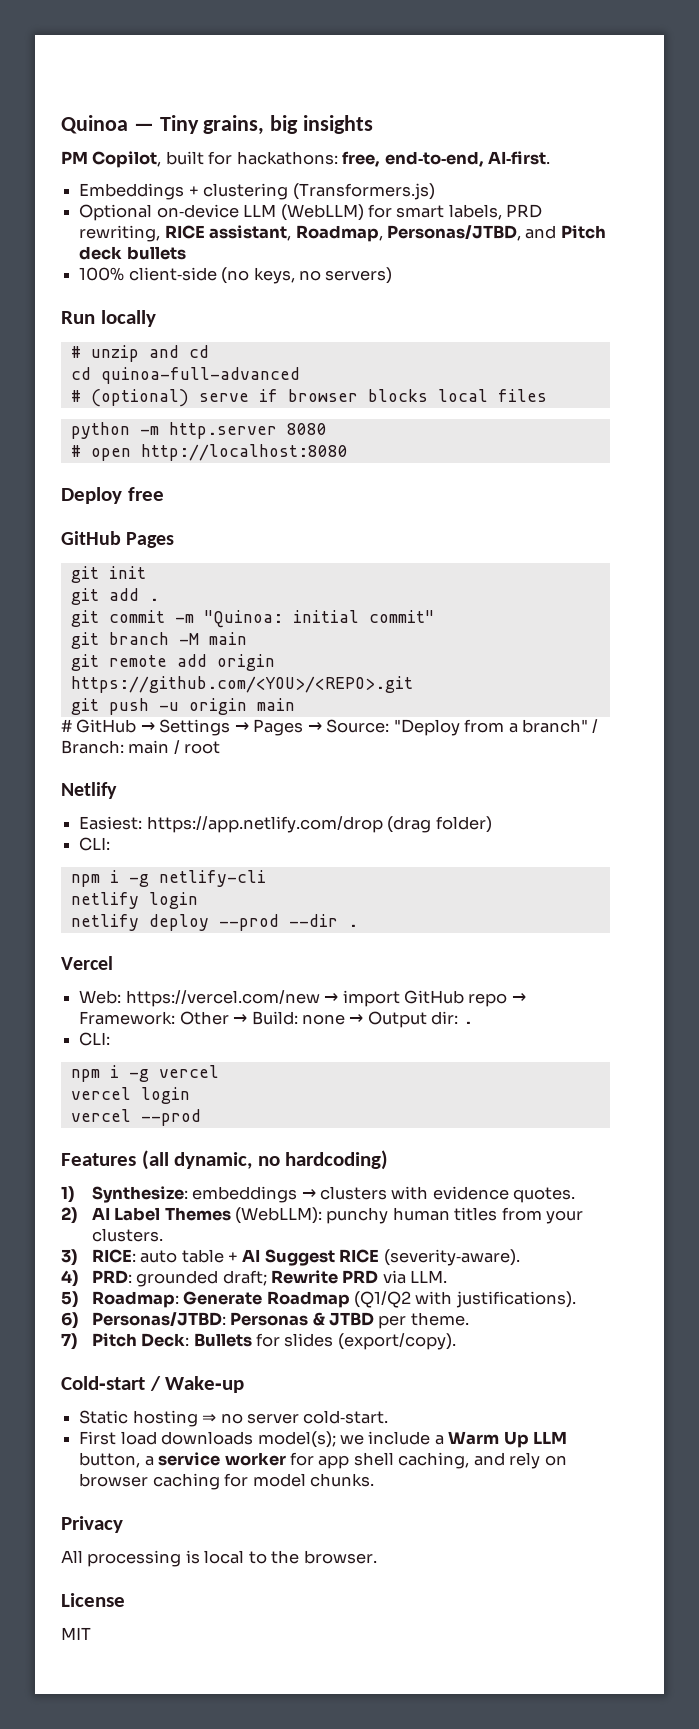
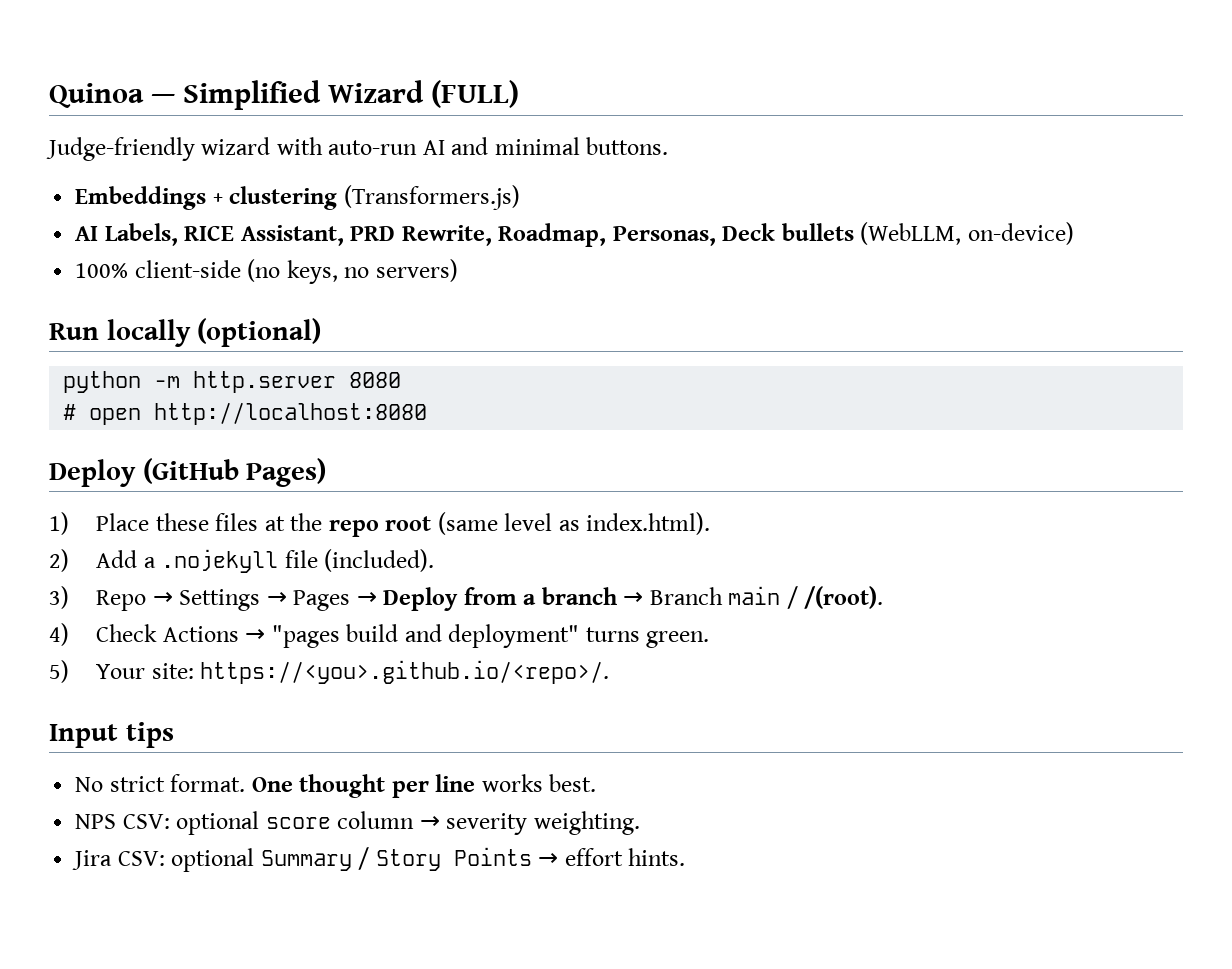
[159,115,374,135] [61,151,551,168] [79,183,435,200] [79,204,543,221] [79,225,606,242] [79,246,123,260] Tiny grains, big insights // PM Copilot, built for hackathons: free, end‑to‑end, AI‑first. // Embeddings + clustering (Transformers.js) // Optional on‑device LLM (WebLLM) for smart labels, PRD rewriting, RICE assistant, Roadmap, Personas/JTBD, and Pitch deck -> [183,80,520,110] [46,137,669,161] [75,185,520,210] [75,223,776,247] Simplified Wizard (FULL) // Judge‑friendly wizard with auto‑run AI and minimal buttons. // Embeddings + clustering (Transformers.js) // AI Labels, RICE Assistant, PRD Rewrite, Roadmap, Personas, Deck
(186, 253) none -> [860,222,1074,245] (WebLLM, on‑device)
[70,345,209,362] [70,367,300,384] [70,389,547,407] // # unzip and cd // cd quinoa-full-advanced // # (optional) serve if browser blocks local files -> [197,318,322,347] (optional)
[127,487,164,501] [61,531,175,548] [70,566,146,583] [70,588,159,605] [70,610,434,628] [70,632,247,649] [70,654,275,671] [70,676,413,693] [70,698,295,715] [61,719,137,733] free // GitHub Pages // git init // git add . // git commit -m "Quinoa: initial commit" // git branch -M main // git remote add origin https://github.com/<YOU>/<REPO>.git // git push -u origin main // # GitHub -> [142,458,327,487] [49,512,711,537] [49,549,435,573] [49,586,147,611] (GitHub Pages) // 1) Place these files at the repo root (same level as index.html). // 2) Add a .nojekyll file (included). // 3) Repo
[326,719,599,736] [61,740,221,754] [61,782,117,799] [79,816,492,833] [79,837,111,851] [70,870,266,887] [70,892,198,909] [70,914,358,931] [61,956,113,970] [79,990,526,1007] [79,1011,473,1028] [79,1032,111,1046] [70,1065,219,1082] [70,1087,190,1104] [70,1109,201,1126] [61,1150,389,1170] [61,1186,576,1203] [61,1207,584,1224] [91,1228,163,1242] [61,1249,520,1266] [61,1270,448,1287] [61,1291,576,1308] [61,1312,469,1329] [61,1333,456,1350] [61,1376,245,1393] [79,1410,389,1427] [79,1431,568,1448] [79,1452,567,1469] [79,1473,374,1490] [61,1516,123,1533] [61,1550,377,1567] [61,1593,125,1607] [61,1627,91,1640] Source: "Deploy from a branch" / Branch: main / root // Netlify // Easiest: https://app.netlify.com/drop (drag folder) // CLI: // npm i -g netlify-cli // netlify login // netlify deploy --prod --dir . // Vercel // Web: https://vercel.com/new → import GitHub repo → Framework: Other → Build: none → Output dir: . // CLI: // npm i -g vercel // vercel login // vercel --prod // Features (all dynamic, no hardcoding) // 1) Synthesize: embeddings → clusters with evidence quotes. // 2) AI Label Themes (WebLLM): punchy human titles from your clusters. // 3) RICE: auto table + AI Suggest RICE (severity‑aware). // 4) PRD: grounded draft; Rewrite PRD via LLM. // 5) Roadmap: Generate Roadmap (Q1/Q2 with justifications). // 6) Personas/JTBD: Personas & JTBD per theme. // 7) Pitch Deck: Bullets for slides (export/copy). // Cold‑start / Wake‑up // Static hosting ⇒ no server cold‑start. // First load downloads model(s); we include a Warm Up LLM button, a service worker for app shell caching, and rely on browser caching for model chunks. // Privacy // All processing is local to the browser. // License // MIT -> [383,586,884,611] [49,623,710,648] [49,660,610,684] [49,722,174,748] [75,774,597,798] [75,811,640,835] [72,847,686,872] Deploy from a branch → Branch main / /(root). // 4) Check Actions → "pages build and deployment" turns green. // 5) Your site: https://<you>.github.io/<repo>/. // Input tips // No strict format. One thought per line works best. // NPS CSV: optional score column → severity weighting. // Jira CSV: optional Summary / Story Points → effort hints.

